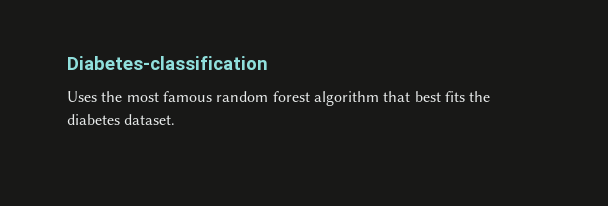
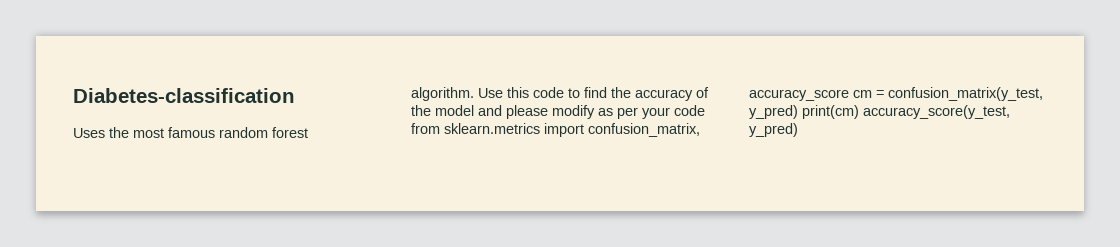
[313,91,491,106] [67,114,176,125] algorithm that best fits the diabetes dataset. -> [411,87,709,101] [411,105,705,119] [411,123,700,137] [749,87,1043,101] [749,105,1010,119] [749,123,798,137] algorithm. Use this code to find the accuracy of the model and please modify as per your code from sklearn.metrics import confusion_matrix, accuracy_score cm = confusion_matrix(y_test, y_pred) print(cm) accuracy_score(y_test, y_pred)

